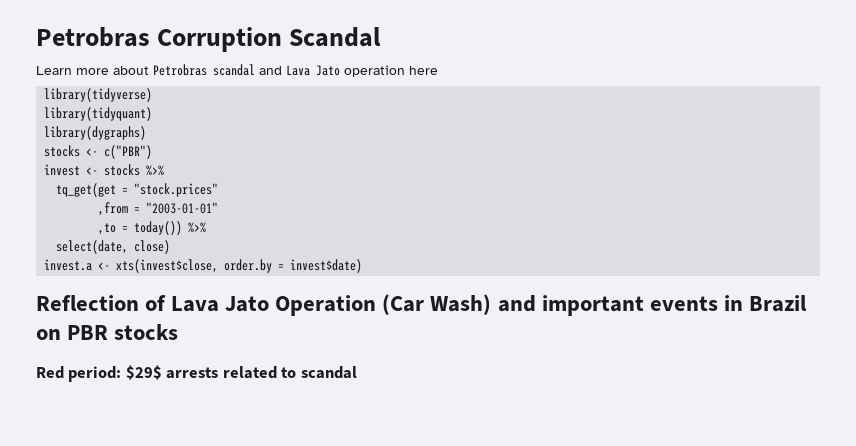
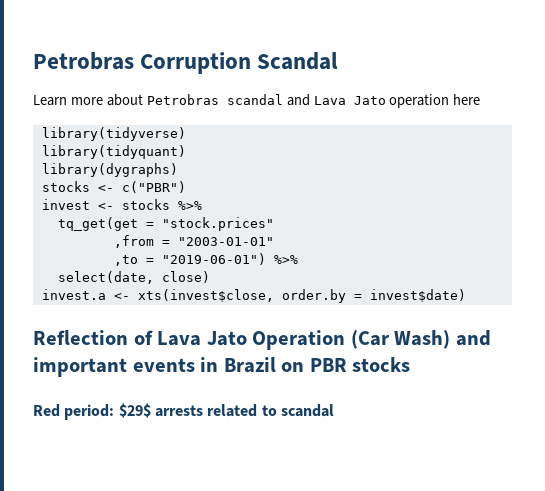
[134,221,183,235] today()) -> [161,253,266,265] "2019-06-01")

